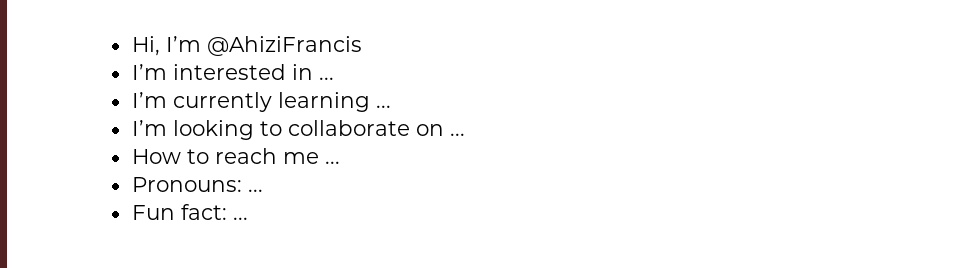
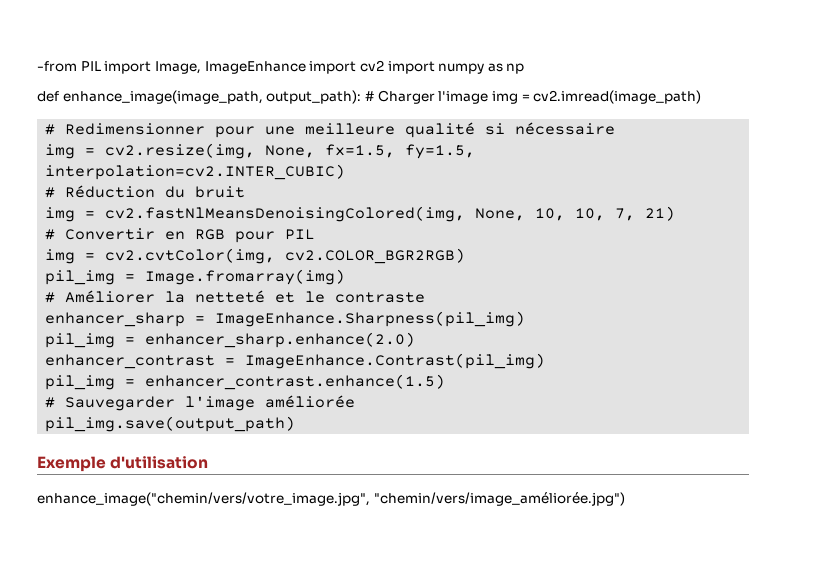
[131,36,362,56] [131,64,334,80] [131,92,391,112] [131,120,465,140] [131,148,340,164] [131,177,263,192] [131,204,248,220] Hi, I’m @AhiziFrancis // I’m interested in ... // I’m currently learning ... // I’m looking to collaborate on ... // How to reach me ... // Pronouns: ... // Fun fact: ... -> [37,60,525,74] [37,90,702,104] [45,122,616,138] [45,143,476,159] [45,164,346,180] [45,185,246,198] [45,206,676,222] [45,228,316,243] [45,248,466,264] [45,269,346,285] [45,290,426,303] [45,311,526,327] [45,332,416,348] [45,353,546,369] [45,374,446,390] [45,395,356,411] [45,416,296,432] [37,456,209,472] [37,492,625,506] -from PIL import Image, ImageEnhance import cv2 import numpy as np // def enhance_image(image_path, output_path): # Charger l'image img = cv2.imread(image_path) // # Redimensionner pour une meilleure qualité si nécessaire // img = cv2.resize(img, None, fx=1.5, fy=1.5, interpolation=cv2.INTER_CUBIC) // # Réduction du bruit // img = cv2.fastNlMeansDenoisingColored(img, None, 10, 10, 7, 21) // # Convertir en RGB pour PIL // img = cv2.cvtColor(img, cv2.COLOR_BGR2RGB) // pil_img = Image.fromarray(img) // # Améliorer la netteté et le contraste // enhancer_sharp = ImageEnhance.Sharpness(pil_img) // pil_img = enhancer_sharp.enhance(2.0) // enhancer_contrast = ImageEnhance.Contrast(pil_img) // pil_img = enhancer_contrast.enhance(1.5) // # Sauvegarder l'image améliorée // pil_img.save(output_path) // Exemple d'utilisation // enhance_image("chemin/vers/votre_image.jpg", "chemin/vers/image_améliorée.jpg")

